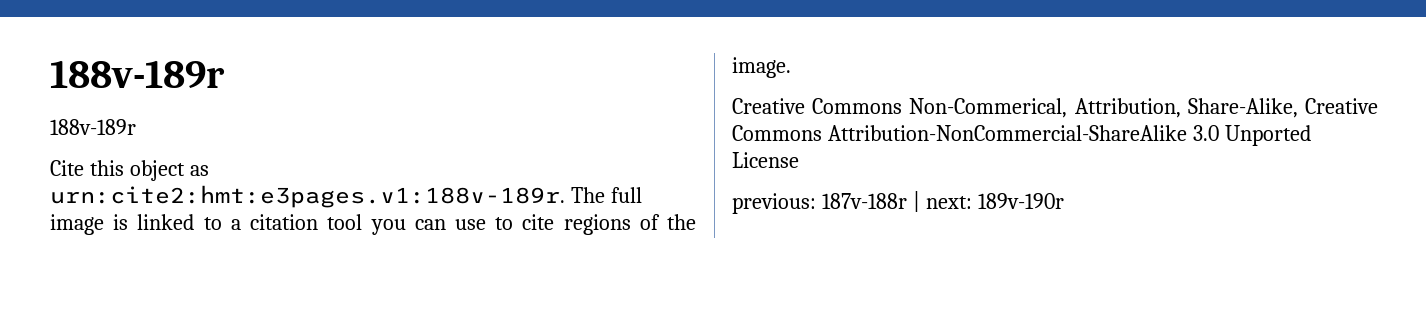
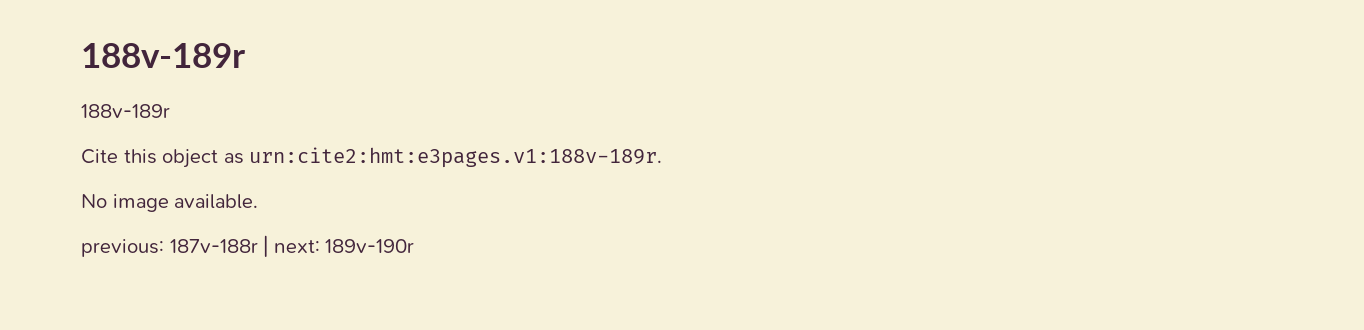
[570,187,642,203] [50,214,696,235] [732,57,791,78] [732,98,1378,118] [732,125,1311,146] [732,152,799,168] The full image is linked to a citation tool you can use to cite regions of the image. // Creative Commons Non-Commerical, Attribution, Share-Alike, Creative Commons Attribution-NonCommercial-ShareAlike 3.0 Unported License -> [81,194,259,212] // No image available.

